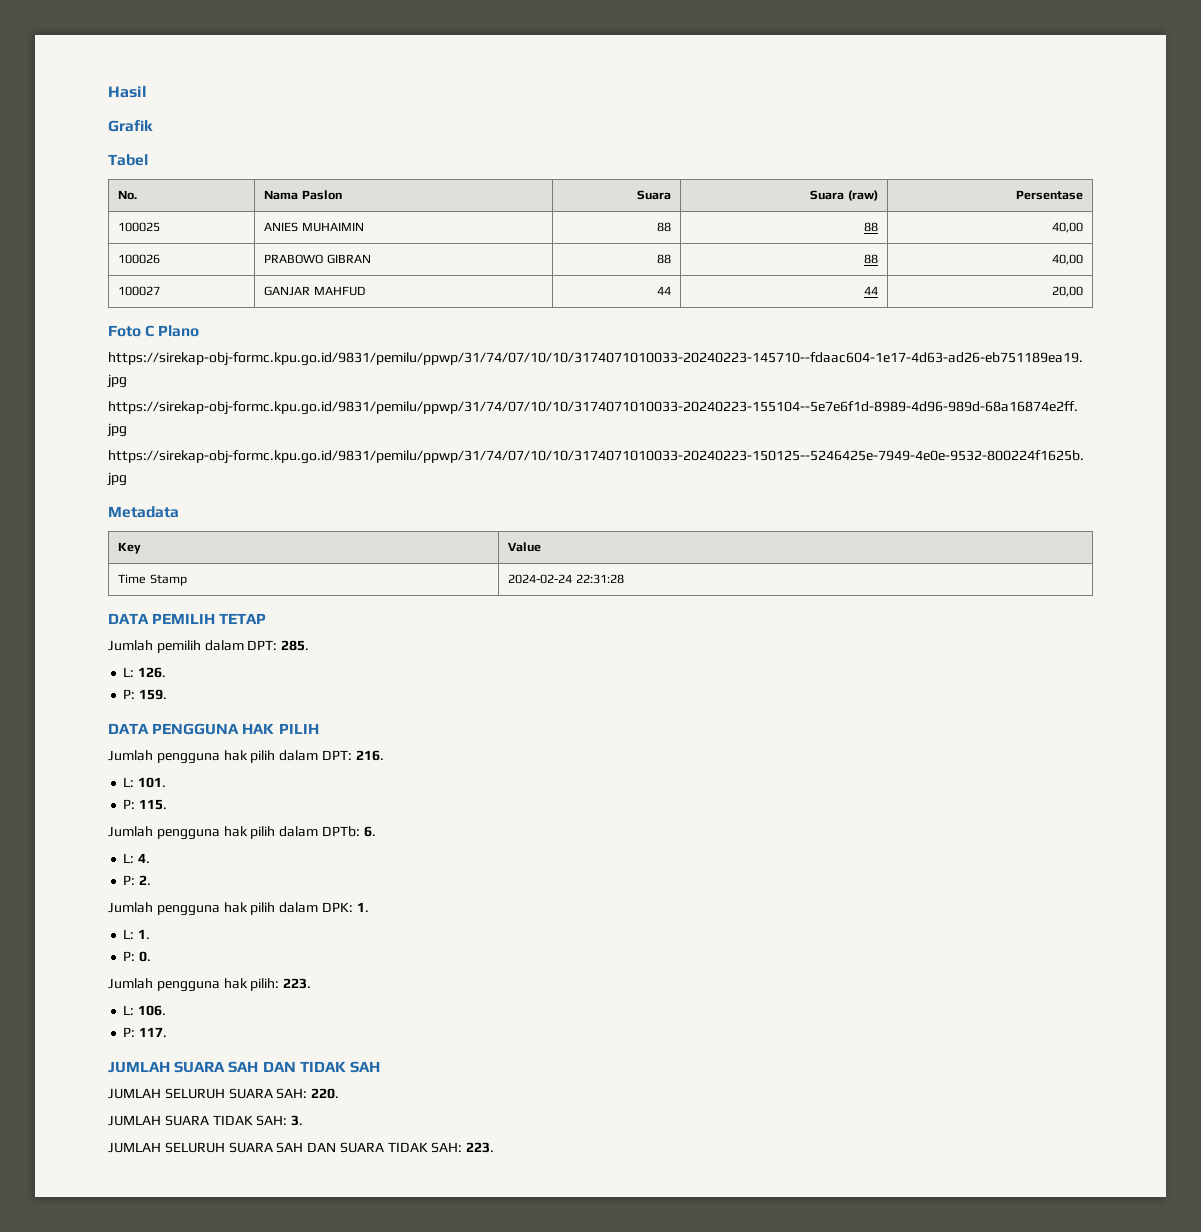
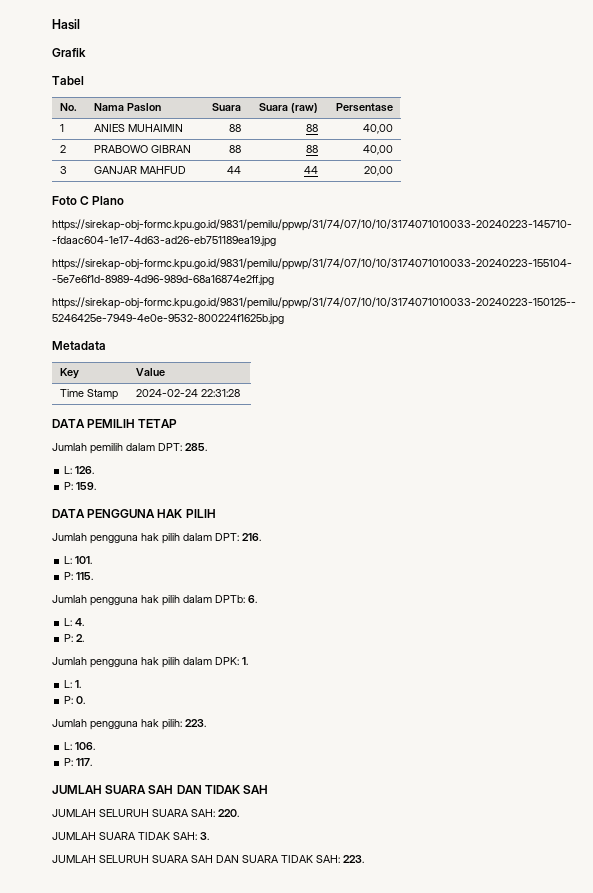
[118,222,161,232] 100025 -> [60,124,65,132] 1
[118,254,161,264] 100026 -> [60,145,67,153] 2
[118,286,161,296] 100027 -> [60,166,68,174] 3

